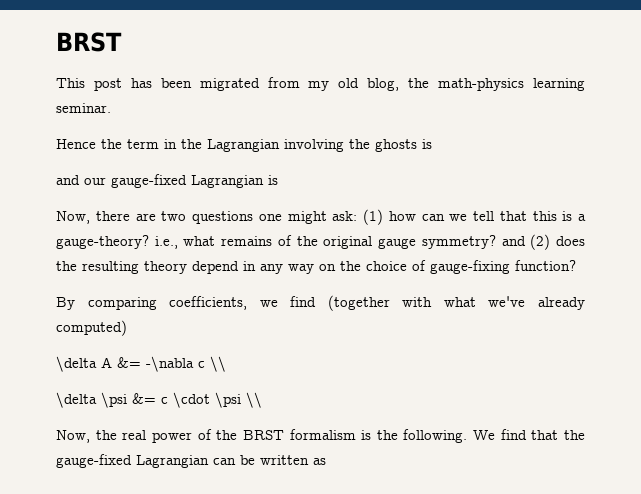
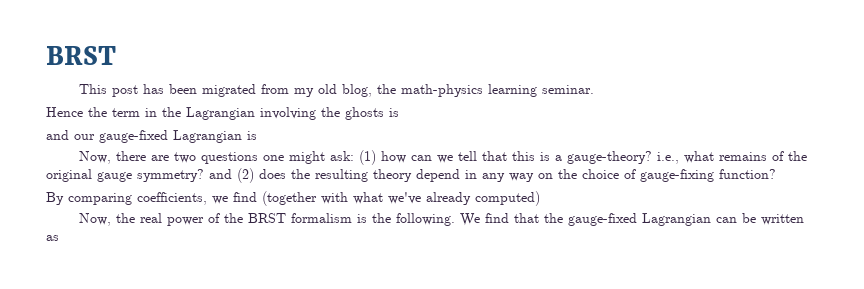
[56,356,226,372] [56,392,262,408] // \delta A &= -\nabla c \\ // \delta \psi &= c \cdot \psi \\ -> (540, 198) none

